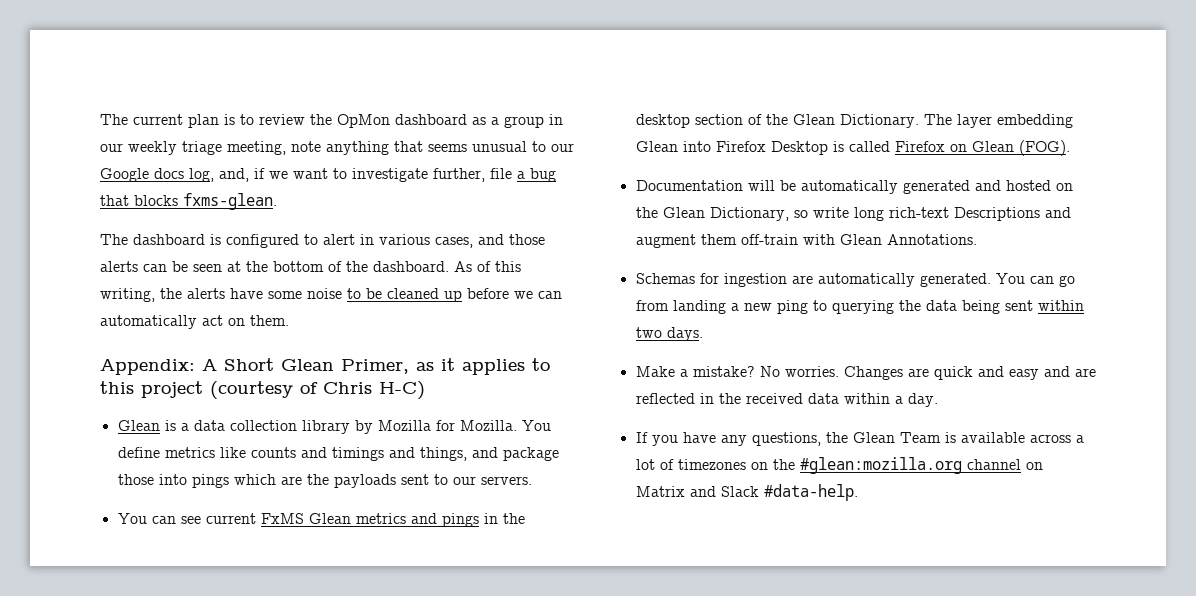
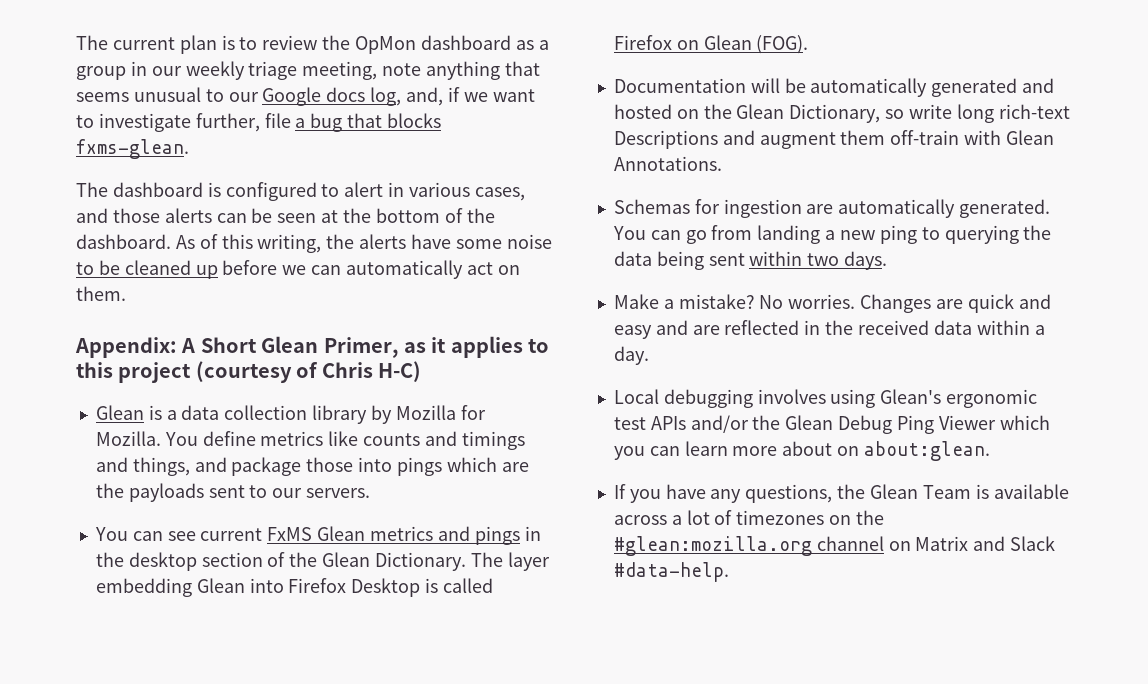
(938, 400) none -> [613,389,1038,408] [613,415,1050,434] [613,441,990,461] // Local debugging involves using Glean's ergonomic test APIs and/or the Glean Debug Ping Viewer which you can learn more about on about:glean.

